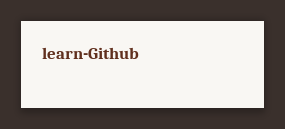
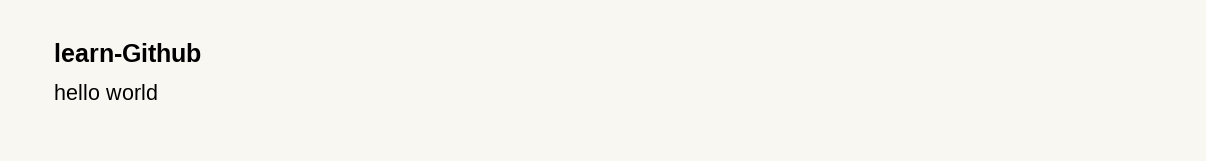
(139, 53) none -> [54,84,158,100] // hello world

